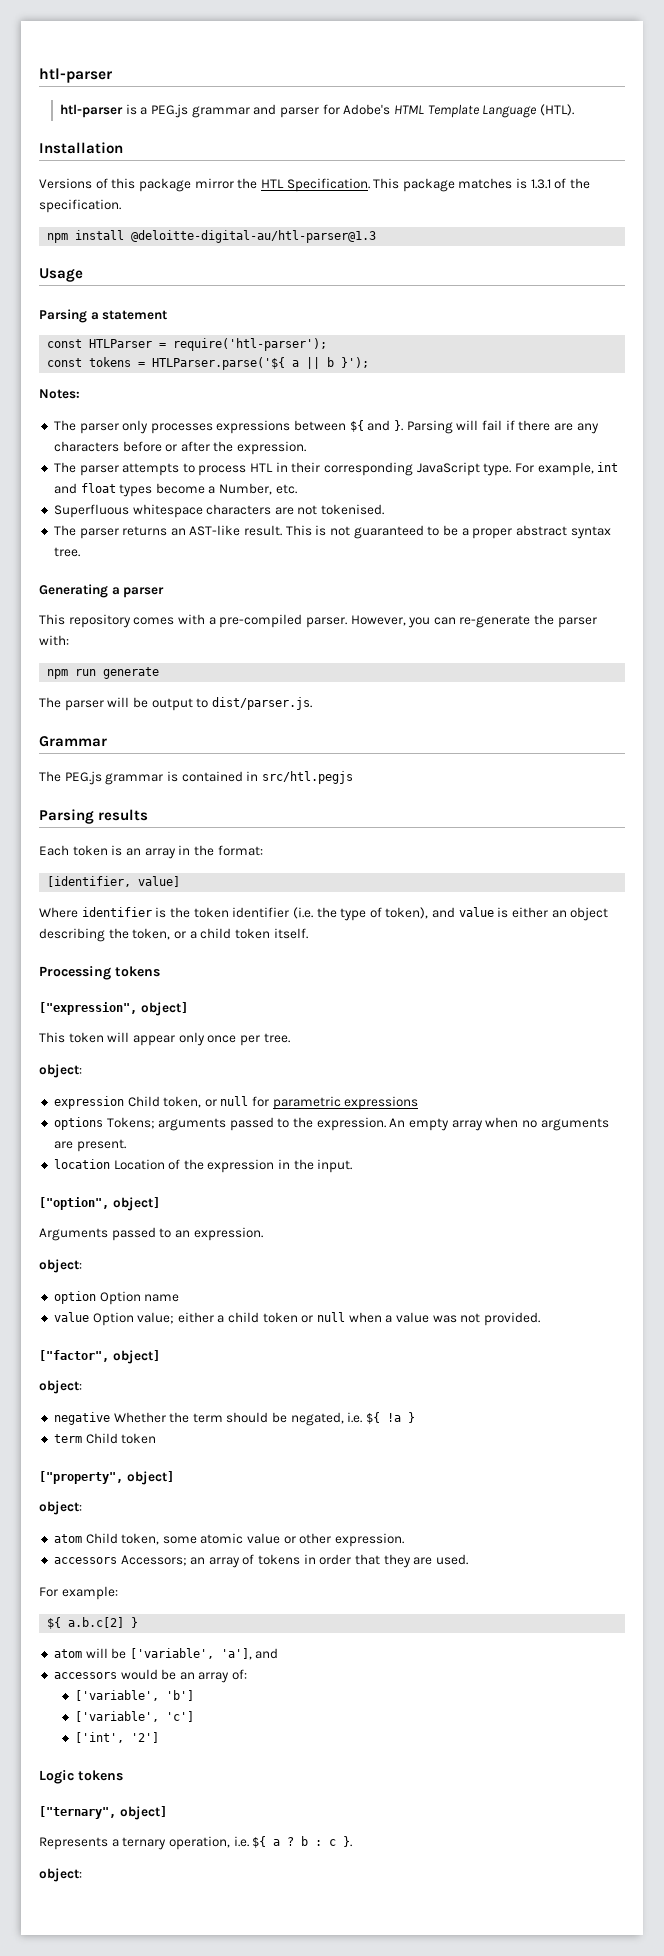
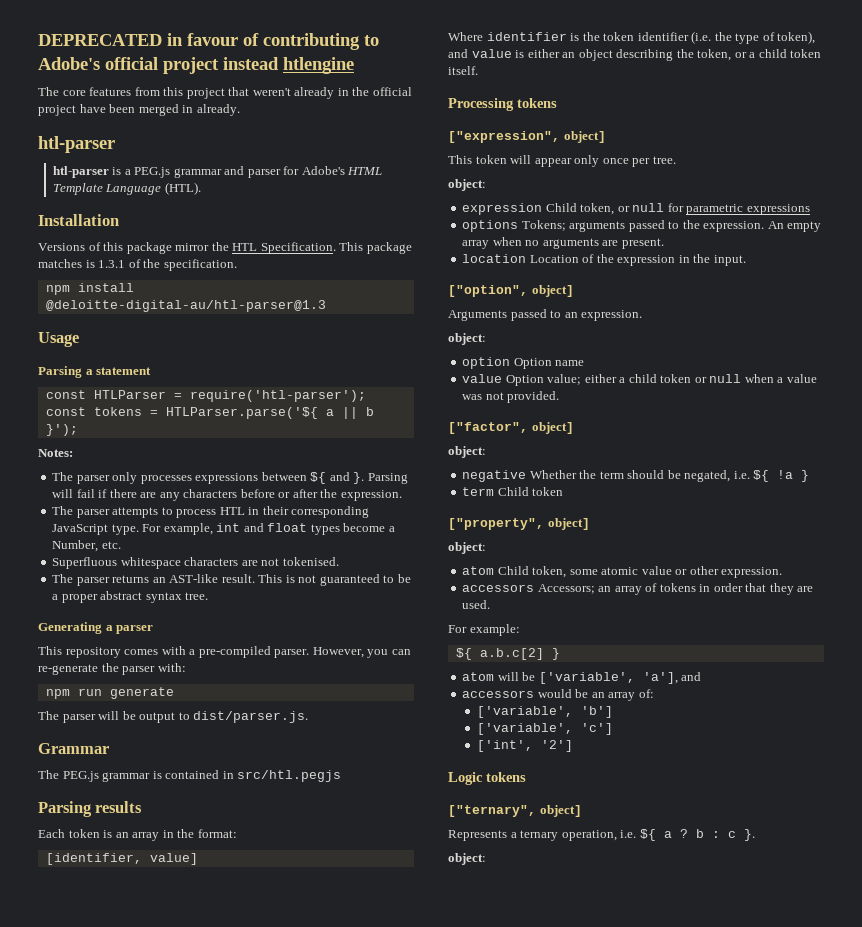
(39, 75) none -> [38,33,379,50] [38,57,354,74] [38,87,412,99] [38,104,240,116] DEPRECATED in favour of contributing to Adobe's official project instead htlengine // The core features from this project that weren't already in the official project have been merged in already. //

